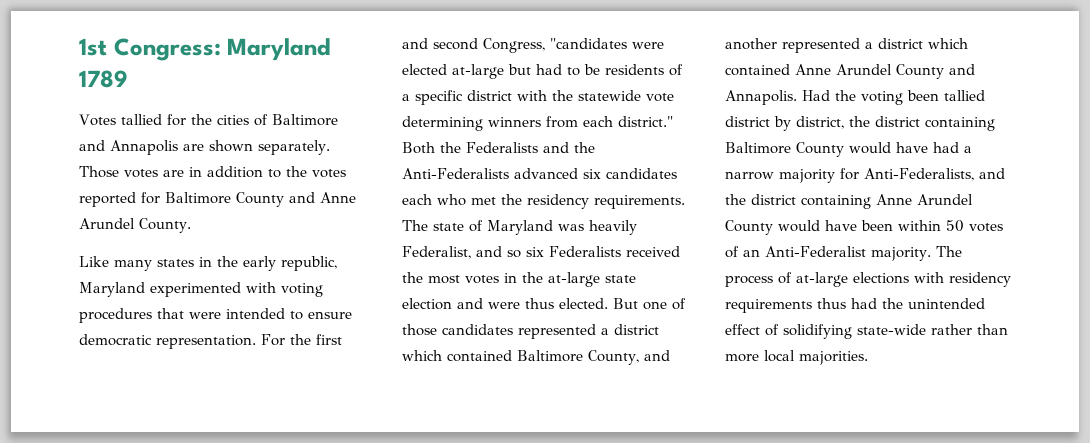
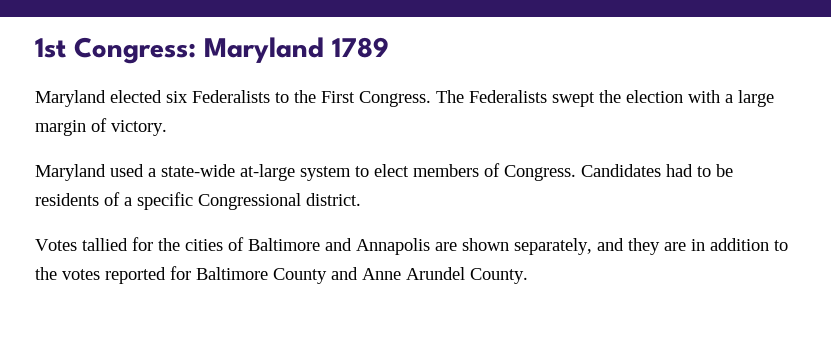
(128, 79) none -> [35,90,774,107] [35,118,167,136] [35,163,733,181] [35,192,361,210] // Maryland elected six Federalists to the First Congress. The Federalists swept the election with a large margin of victory. // Maryland used a state-wide at-large system to elect members of Congress. Candidates had to be residents of a specific Congressional district.
[258,140,330,155] [79,166,158,178] separately. Those votes -> [514,238,660,255] separately, and they
[79,256,337,271] [79,282,323,297] [79,308,352,323] [79,334,342,349] [402,38,664,53] [402,64,683,79] [402,90,674,105] [402,116,673,131] [402,142,595,154] [402,168,677,179] [402,194,685,209] [402,220,637,235] [402,246,680,259] [402,272,636,287] [402,298,686,310] [402,324,659,339] [402,350,670,365] [725,38,968,53] [725,64,975,79] [725,90,985,105] [725,116,995,131] [725,142,972,157] [725,168,1005,183] [725,194,973,209] [725,220,1003,235] [725,246,962,261] [725,272,1011,287] [725,298,985,313] [725,324,1008,339] [725,350,868,365] // Like many states in the early republic, Maryland experimented with voting procedures that were intended to ensure democratic representation. For the first and second Congress, "candidates were elected at-large but had to be residents of a specific district with the statewide vote determining winners from each district." Both the Federalists and the Anti-Federalists advanced six candidates each who met the residency requirements. The state of Maryland was heavily Federalist, and so six Federalists received the most votes in the at-large state election and were thus elected. But one of those candidates represented a district which contained Baltimore County, and another represented a district which contained Anne Arundel County and Annapolis. Had the voting been tallied district by district, the district containing Baltimore County would have had a narrow majority for Anti-Federalists, and the district containing Anne Arundel County would have been within 50 votes of an Anti-Federalist majority. The process of at-large elections with residency requirements thus had the unintended effect of solidifying state-wide rather than more local majorities. -> (528, 276) none

